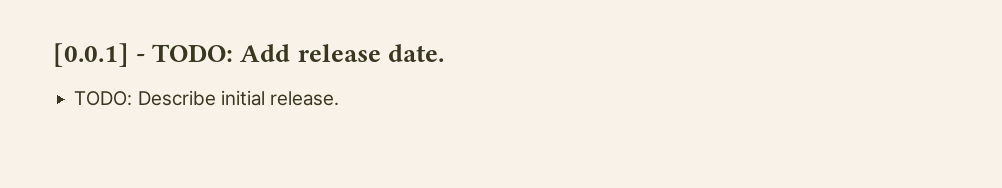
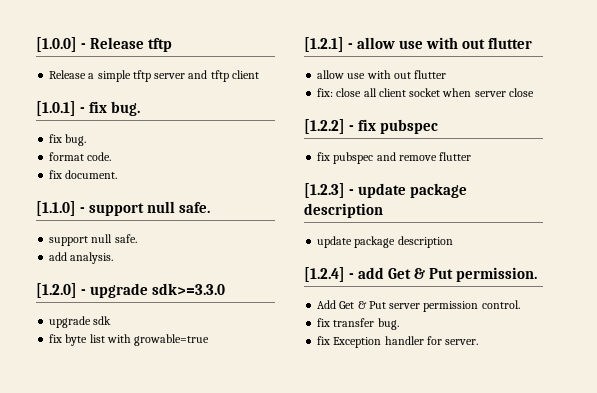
[53,43,444,67] [74,90,340,106] [0.0.1] - TODO: Add release date. // TODO: Describe initial release. -> [36,37,173,52] [49,70,259,82] [36,101,141,116] [49,134,87,146] [49,152,112,161] [49,170,118,179] [36,201,211,216] [49,234,137,246] [49,252,114,264] [36,283,226,298] [49,316,112,328] [49,334,210,346] [304,37,533,52] [317,70,447,79] [317,88,534,97] [304,119,439,134] [317,152,472,164] [304,183,468,198] [304,203,383,218] [317,236,453,248] [304,267,538,282] [317,300,520,312] [317,318,399,330] [317,336,479,348] [1.0.0] - Release tftp // Release a simple tftp server and tftp client // [1.0.1] - fix bug. // fix bug. // format code. // fix document. // [1.1.0] - support null safe. // support null safe. // add analysis. // [1.2.0] - upgrade sdk>=3.3.0 // upgrade sdk // fix byte list with growable=true // [1.2.1] - allow use with out flutter // allow use with out flutter // fix: close all client socket when server close // [1.2.2] - fix pubspec // fix pubspec and remove flutter // [1.2.3] - update package description // update package description // [1.2.4] - add Get & Put permission. // Add Get & Put server permission control. // fix transfer bug. // fix Exception handler for server.

